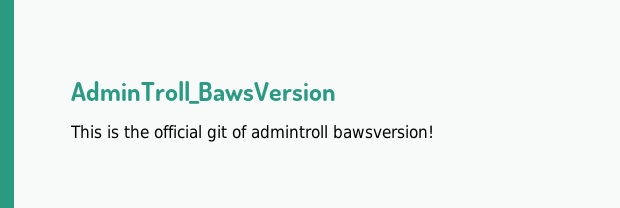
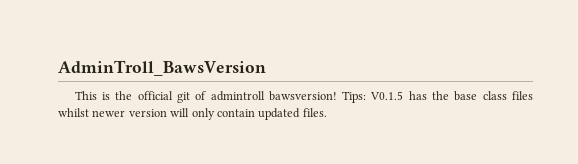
(434, 132) none -> [342,91,534,103] [58,108,327,120] Tips: V0.1.5 has the base class files whilst newer version will only contain updated files.

